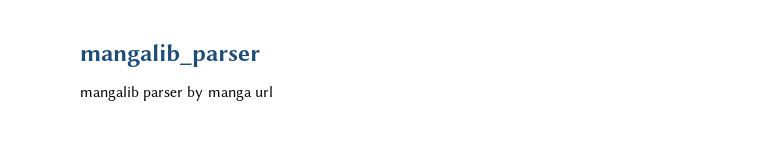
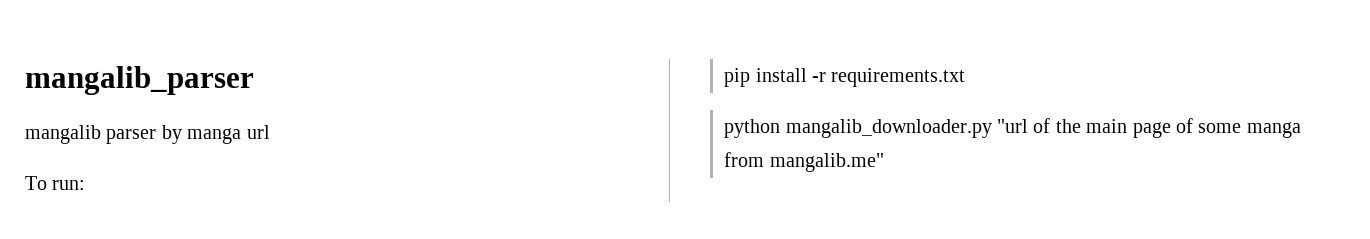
(273, 91) none -> [25,176,86,190] [724,68,966,87] [724,118,1301,138] [724,152,884,172] // To run: // pip install -r requirements.txt // python mangalib_downloader.py "url of the main page of some manga from mangalib.me"

